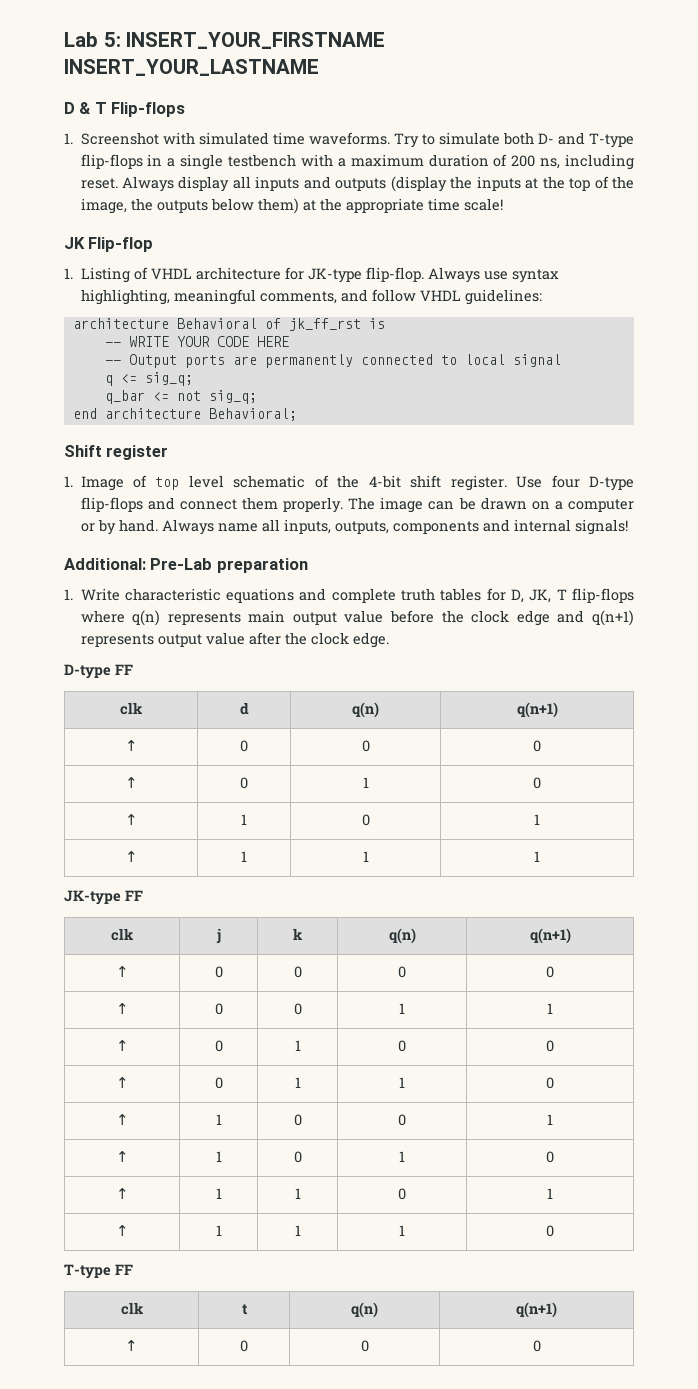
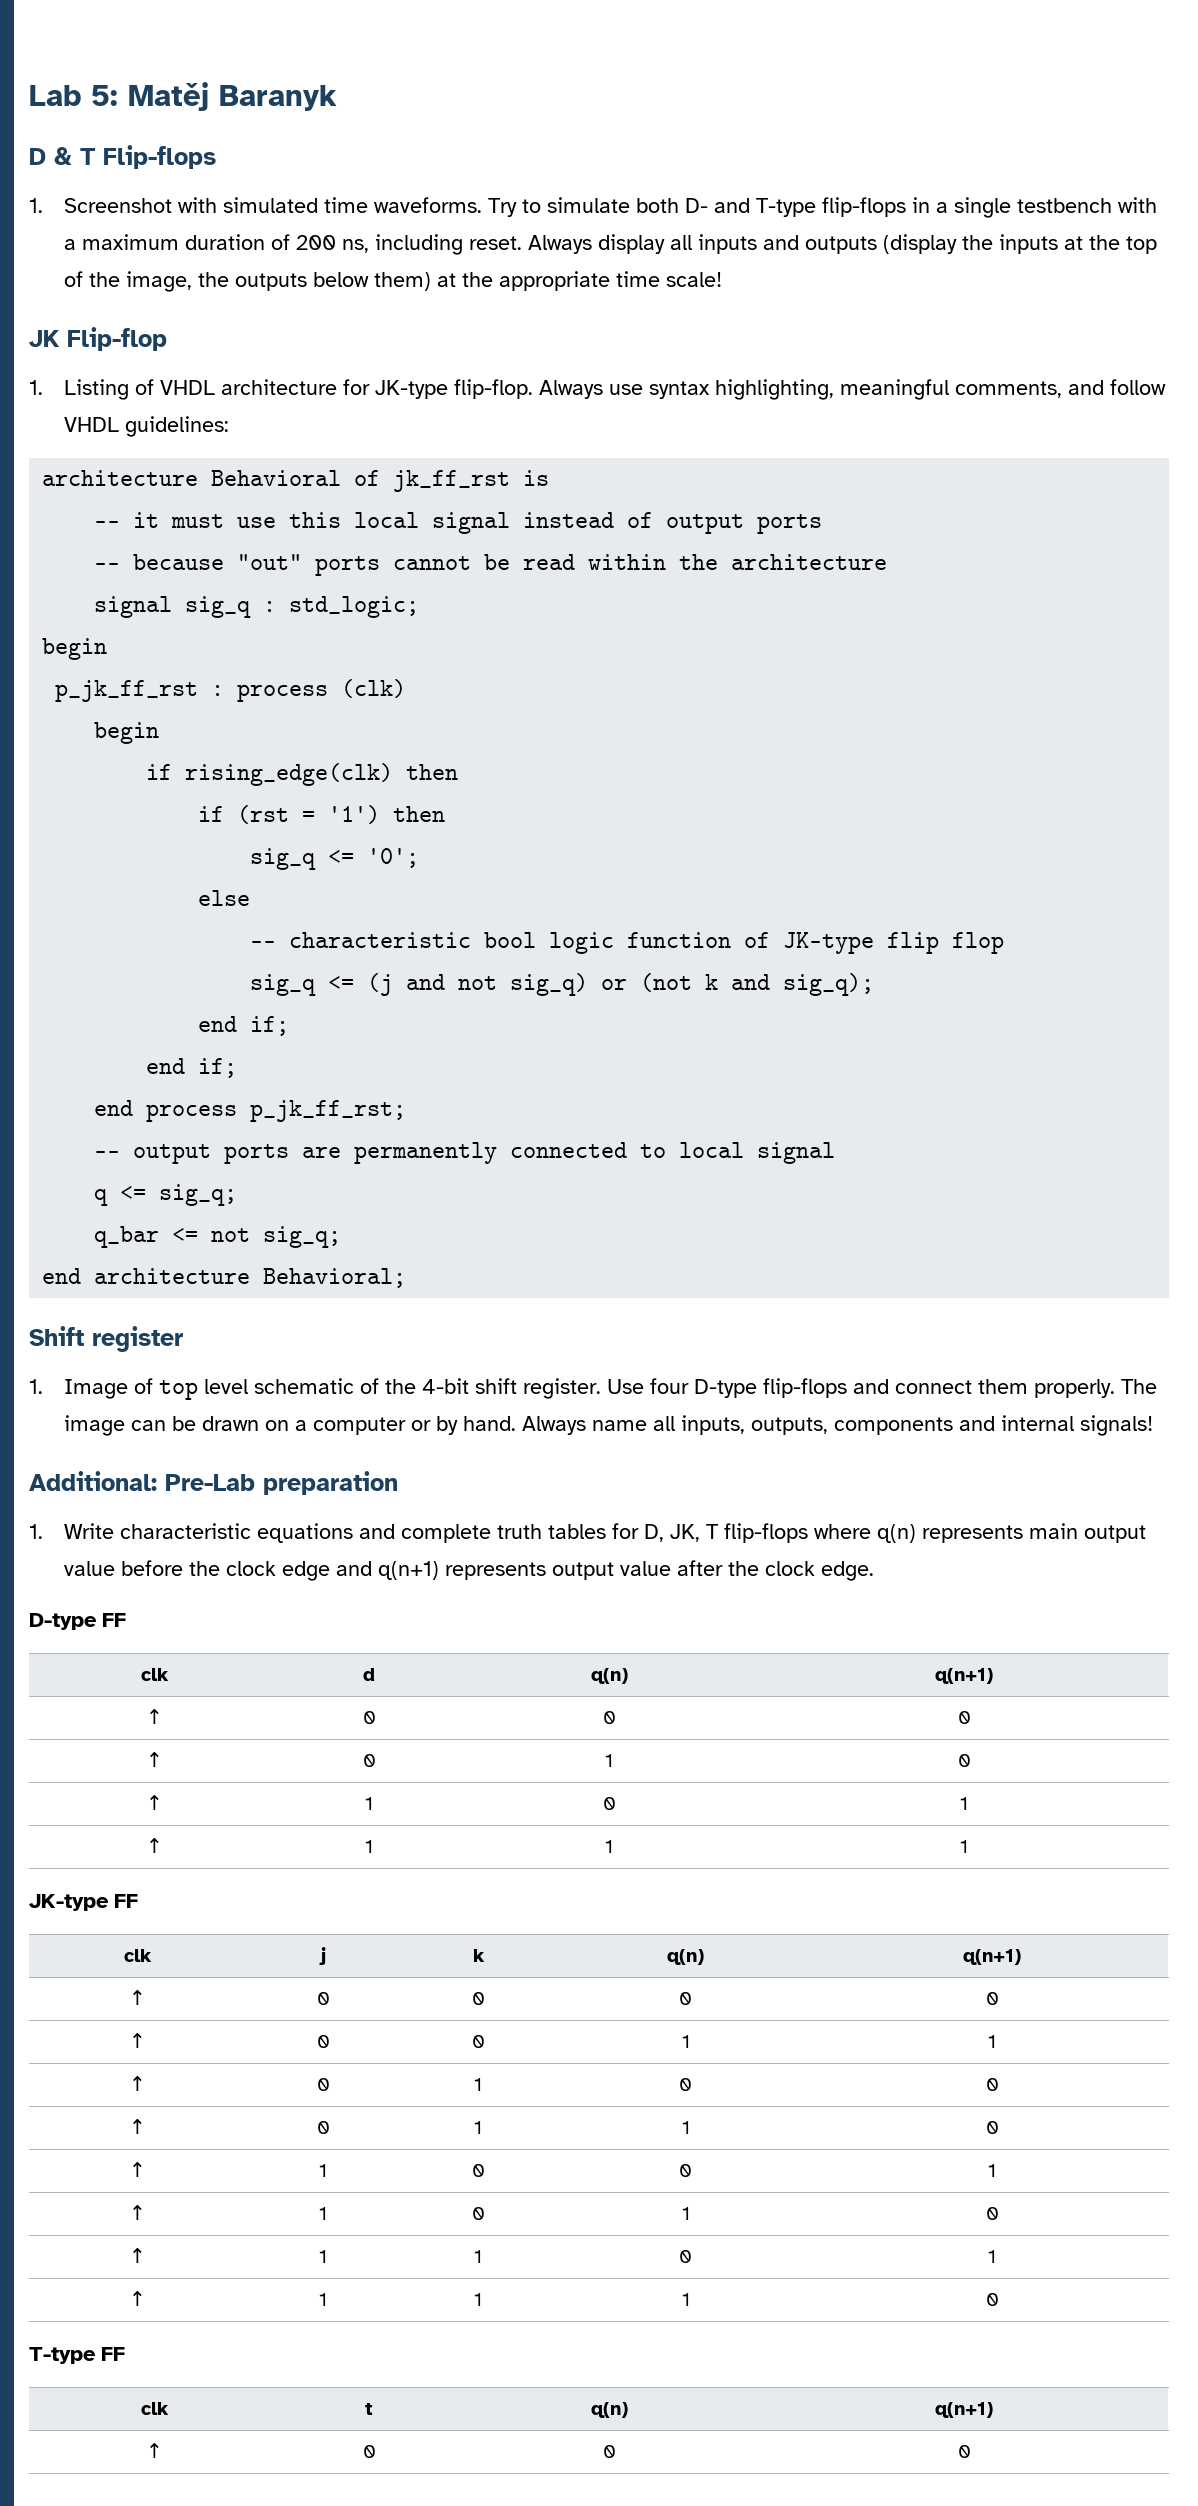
[126,32,386,49] [64,59,319,76] INSERT_YOUR_FIRSTNAME INSERT_YOUR_LASTNAME -> [128,82,337,111] Matěj Baranyk
[128,336,289,347] [104,354,177,368] WRITE YOUR CODE HERE // -- Output -> [133,512,823,534] [94,554,888,576] [94,596,420,618] [42,638,108,660] [55,679,407,702] [94,722,160,744] [146,763,459,786] [198,805,446,824] [250,848,420,870] [198,890,251,906] [250,932,1005,954] [250,973,875,996] [198,1016,290,1036] [146,1058,238,1078] [94,1100,407,1122] [94,1144,212,1164] it must use this local signal instead of output ports // -- because "out" ports cannot be read within the architecture // signal sig_q : std_logic; // begin // p_jk_ff_rst : process (clk) // begin // if rising_edge(clk) then // if (rst = '1') then // sig_q <= '0'; // else // -- characteristic bool logic function of JK-type flip flop // sig_q <= (j and not sig_q) or (not k and sig_q); // end if; // end if; // end process p_jk_ff_rst; // -- output

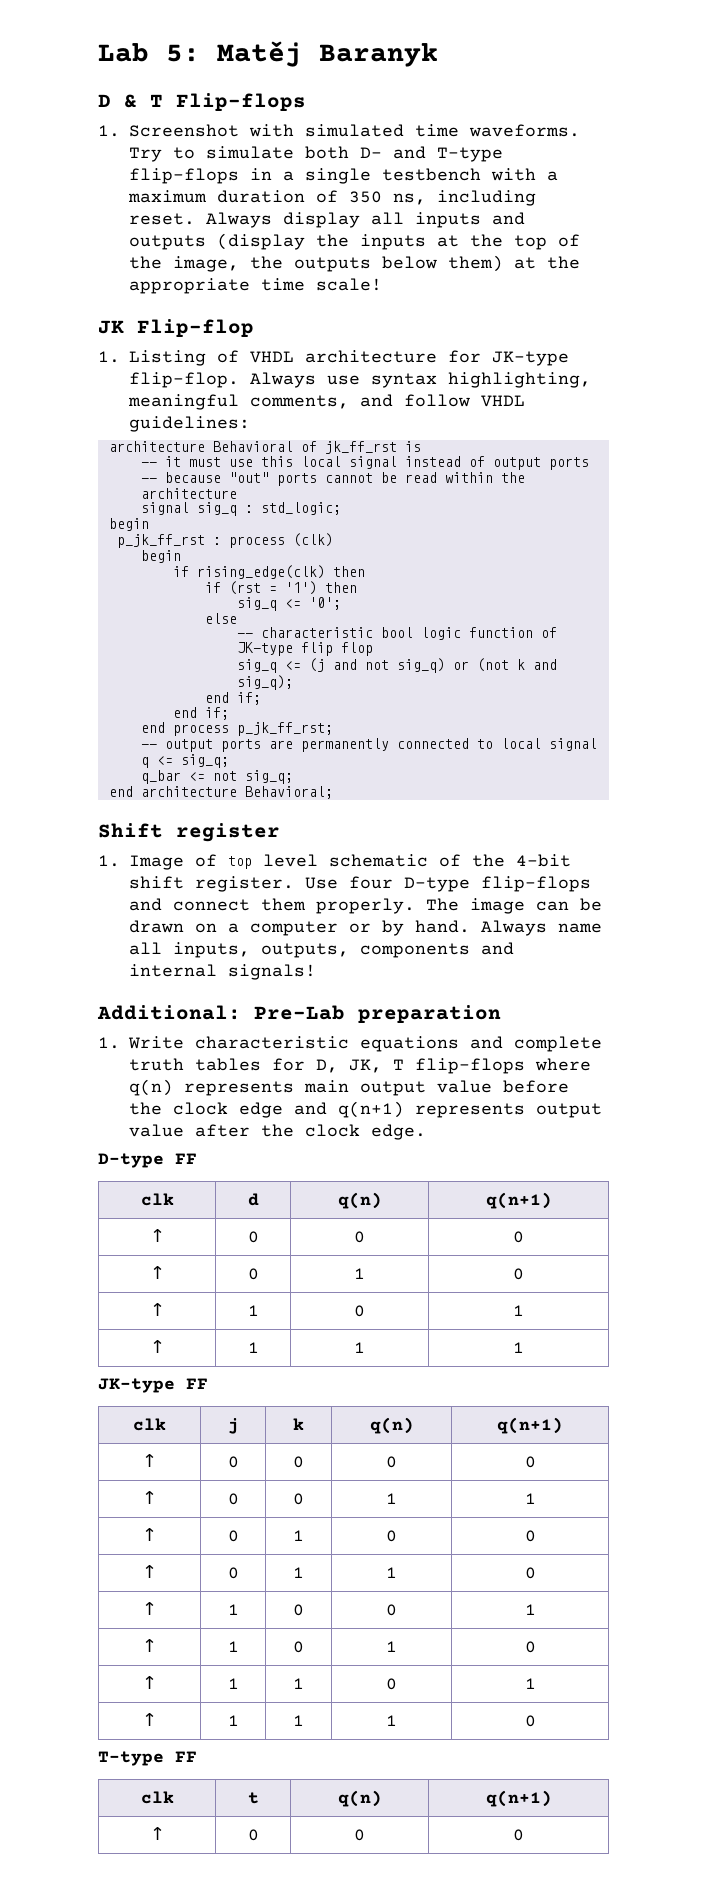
[295,235,336,250] 200 -> [349,191,382,203] 350

